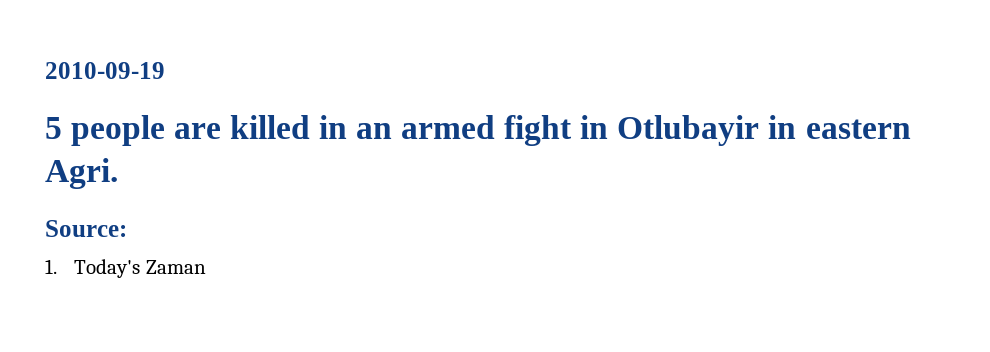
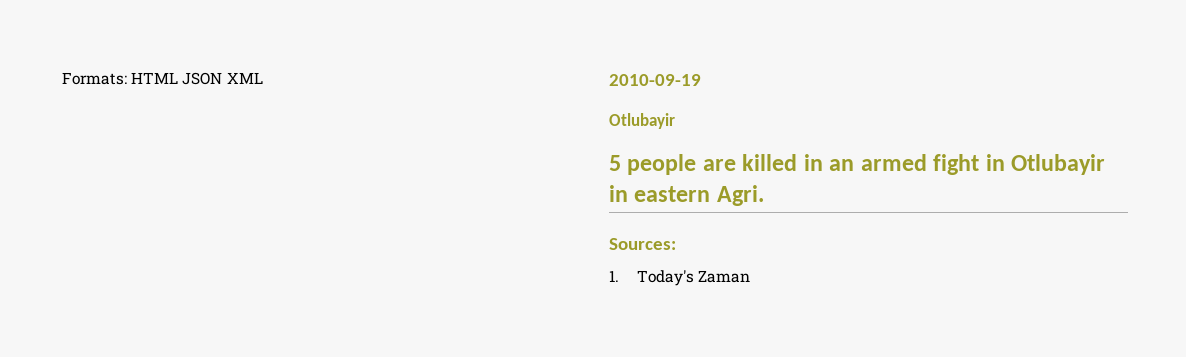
(45, 70) none -> [62,72,263,85] Formats: HTML JSON XML //
(165, 70) none -> [609,113,675,129] // Otlubayir
[45,220,127,237] Source: -> [609,238,676,250] Sources:

